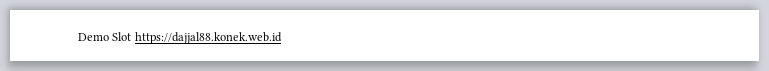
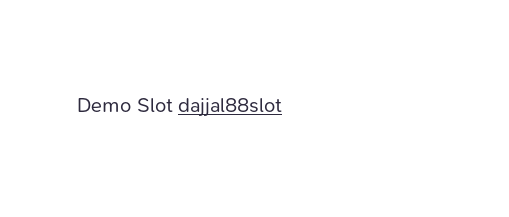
[134,32,282,44] https://dajjal88.konek.web.id -> [178,98,283,117] dajjal88slot

